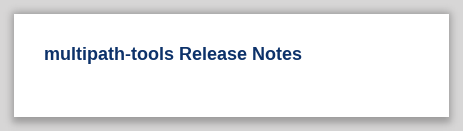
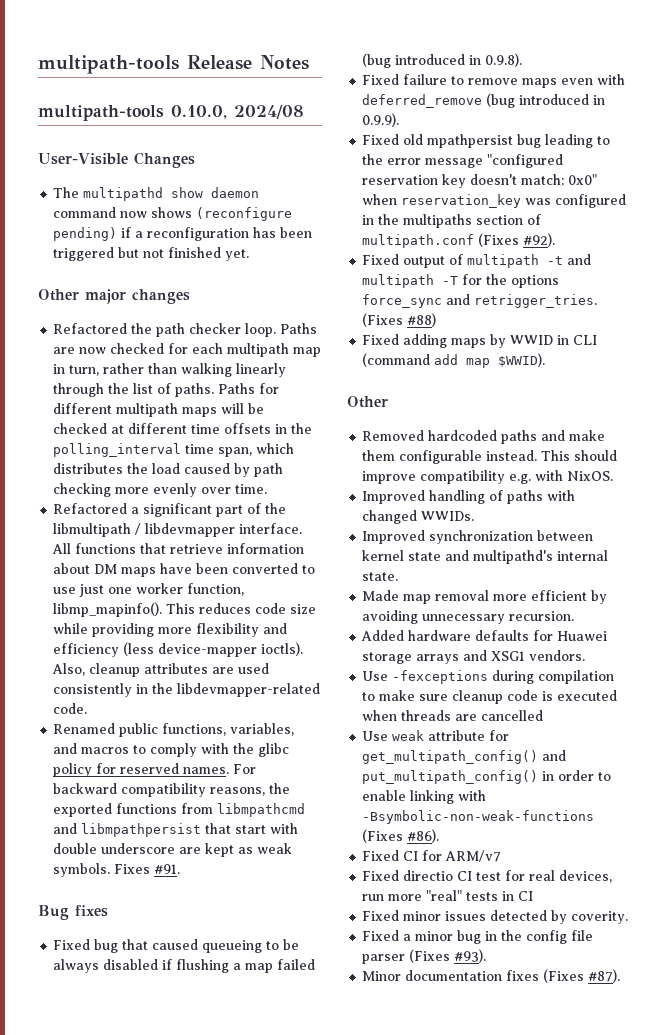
(302, 53) none -> [38,105,304,121] [38,152,195,168] [53,187,260,201] [53,207,293,221] [53,227,313,241] [53,247,250,261] [38,289,190,304] [53,323,318,337] [53,343,322,357] [53,363,287,377] [53,383,280,397] [53,403,265,417] [53,423,313,434] [53,443,295,457] [53,463,284,477] [53,483,268,497] [53,503,287,517] [53,523,303,537] [52,543,305,554] [53,563,316,577] [53,583,245,597] [53,602,317,617] [53,623,288,637] [53,642,304,657] [52,663,270,677] [53,683,321,697] [53,703,88,714] [53,723,295,737] [53,743,290,757] [53,763,257,777] [53,783,291,797] [53,803,306,817] [53,823,299,837] [53,843,293,857] [53,863,181,877] [38,905,108,920] [53,939,300,953] [53,959,316,973] [362,53,523,68] [362,74,626,88] [362,93,606,108] [362,113,400,127] [362,134,611,148] [362,154,564,168] [362,174,598,188] [362,194,627,208] [362,214,542,228] [362,233,556,248] [362,254,592,268] [362,274,560,288] [362,294,598,308] [362,313,437,327] [362,334,598,348] [362,353,546,368] [347,396,388,408] [362,430,606,444] [362,450,618,464] [362,470,614,484] [362,490,576,504] [362,510,475,524] [362,530,594,544] [362,550,609,564] [362,572,399,581] [362,590,608,604] [362,610,575,624] [361,630,608,641] [362,650,586,664] [362,670,615,684] [362,690,618,704] [362,710,544,721] [362,730,510,741] [362,750,567,764] [362,770,612,784] [362,790,487,804] [362,810,595,824] [362,829,440,843] [362,850,502,862] [362,870,613,883] [362,890,534,901] [362,910,629,924] [362,930,594,944] [362,949,487,964] [362,969,621,983] // multipath-tools 0.10.0, 2024/08 // User-Visible Changes // The multipathd show daemon command now shows (reconfigure pending) if a reconfiguration has been triggered but not finished yet. // Other major changes // Refactored the path checker loop. Paths are now checked for each multipath map in turn, rather than walking linearly through the list of paths. Paths for different multipath maps will be checked at different time offsets in the polling_interval time span, which distributes the load caused by path checking more evenly over time. // Refactored a significant part of the libmultipath / libdevmapper interface. All functions that retrieve information about DM maps have been converted to use just one worker function, libmp_mapinfo(). This reduces code size while providing more flexibility and efficiency (less device-mapper ioctls). Also, cleanup attributes are used consistently in the libdevmapper-related code. // Renamed public functions, variables, and macros to comply with the glibc policy for reserved names. For backward compatibility reasons, the exported functions from libmpathcmd and libmpathpersist that start with double underscore are kept as weak symbols. Fixes #91. // Bug fixes // Fixed bug that caused queueing to be always disabled if flushing a map failed (bug introduced in 0.9.8). // Fixed failure to remove maps even with deferred_remove (bug introduced in 0.9.9). // Fixed old mpathpersist bug leading to the error message "configured reservation key doesn't match: 0x0" when reservation_key was configured in the multipaths section of multipath.conf (Fixes #92). // Fixed output of multipath -t and multipath -T for the options force_sync and retrigger_tries. (Fixes #88) // Fixed adding maps by WWID in CLI (command add map $WWID). // Other // Removed hardcoded paths and make them configurable instead. This should improve compatibility e.g. with NixOS. // Improved handling of paths with changed WWIDs. // Improved synchronization between kernel state and multipathd's internal state. // Made map removal more efficient by avoiding unnecessary recursion. // Added hardware defaults for Huawei storage arrays and XSG1 vendors. // Use -fexceptions during compilation to make sure cleanup code is executed when threads are cancelled // Use weak attribute for get_multipath_config() and put_multipath_config() in order to enable linking with -Bsymbolic-non-weak-functions (Fixes #86). // Fixed CI for ARM/v7 // Fixed directio CI test for real devices, run more "real" tests in CI // Fixed minor issues detected by coverity. // Fixed a minor bug in the config file parser (Fixes #93). // Minor documentation fixes (Fixes #87).

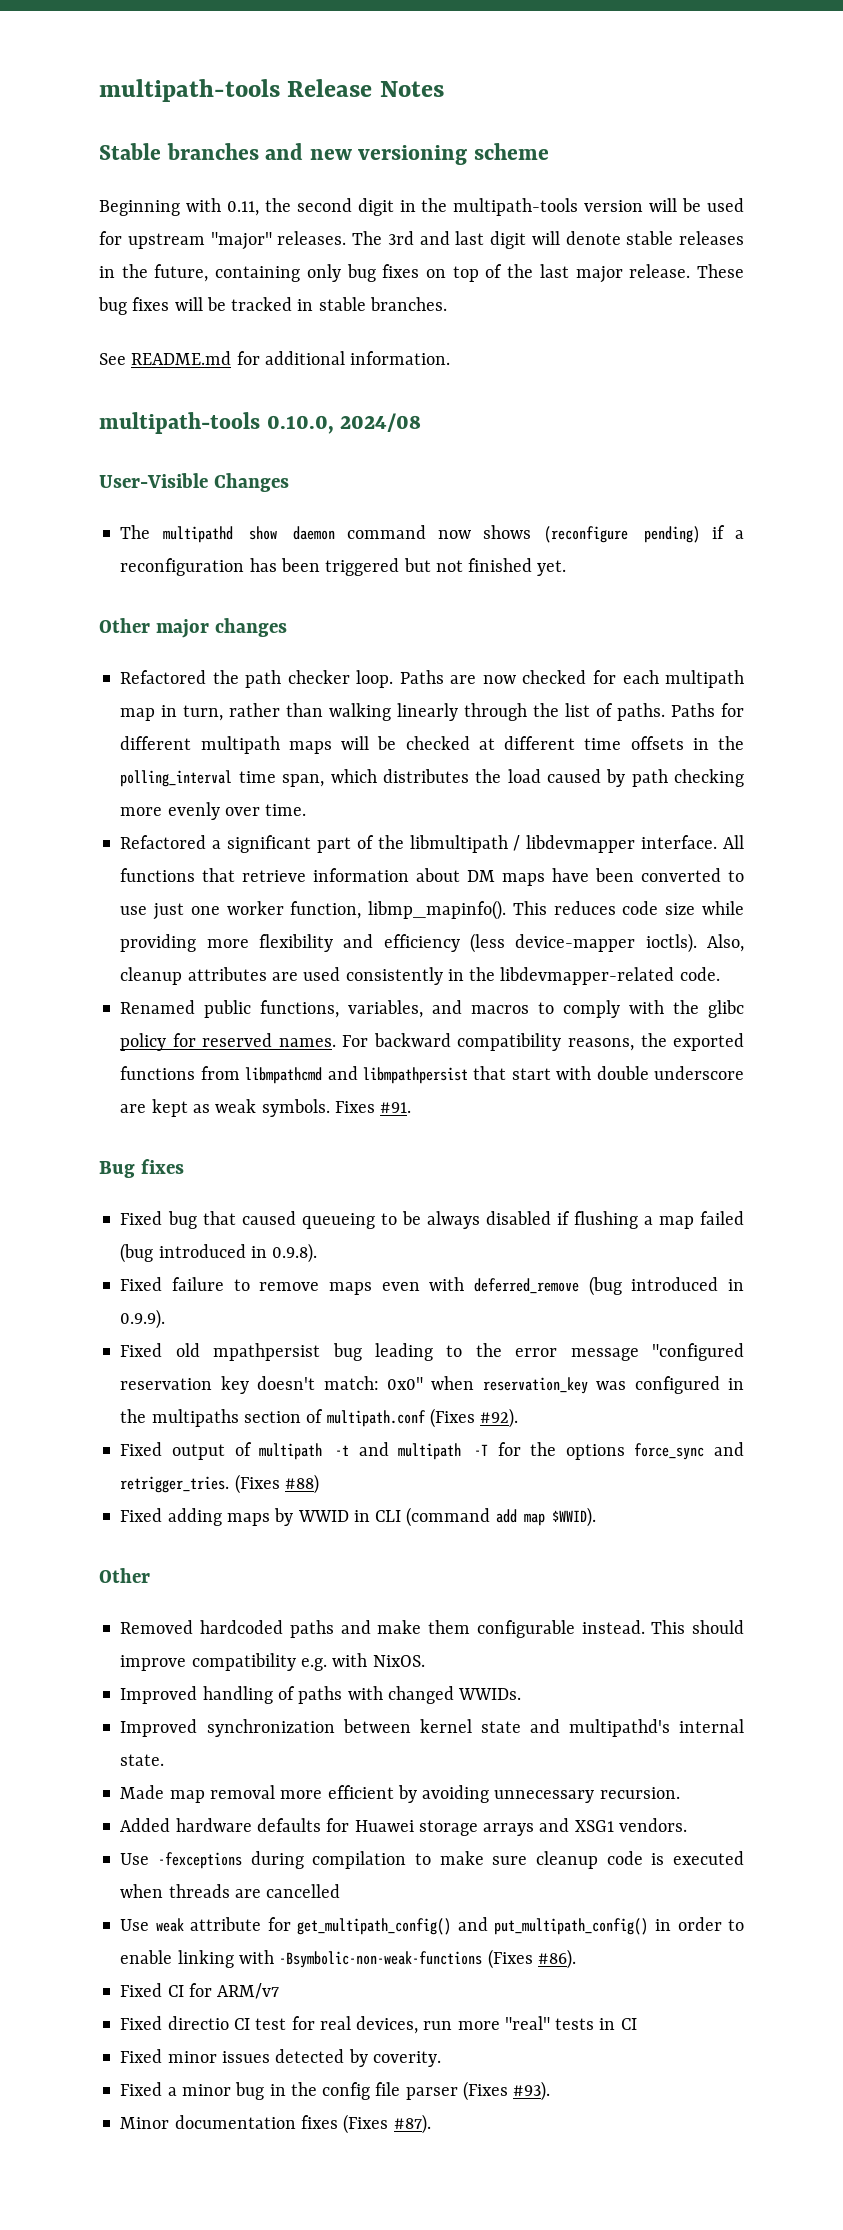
(309, 62) none -> [99,143,550,165] [99,198,744,216] [99,231,744,250] [99,264,744,283] [98,297,447,315] [99,351,451,365] // Stable branches and new versioning scheme // Beginning with 0.11, the second digit in the multipath-tools version will be used for upstream "major" releases. The 3rd and last digit will denote stable releases in the future, containing only bug fixes on top of the last major release. These bug fixes will be tracked in stable branches. // See README.md for additional information.

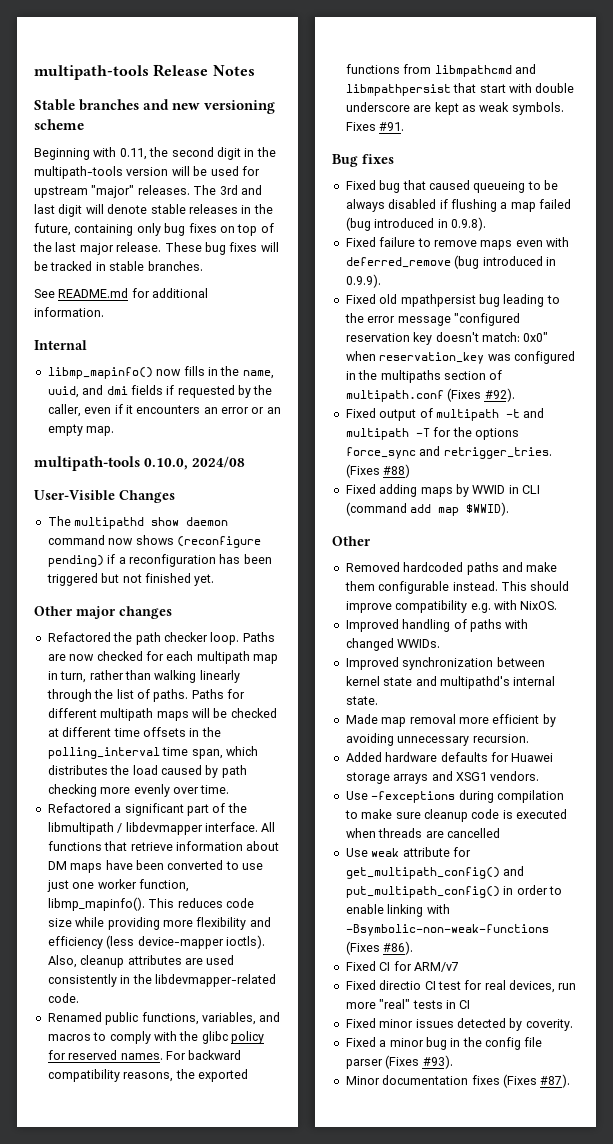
(451, 358) none -> [34,340,87,350] [47,366,274,379] [47,385,273,398] [47,404,281,417] [47,424,115,436] // Internal // libmp_mapinfo() now fills in the name, uuid, and dmi fields if requested by the caller, even if it encounters an error or an empty map.

